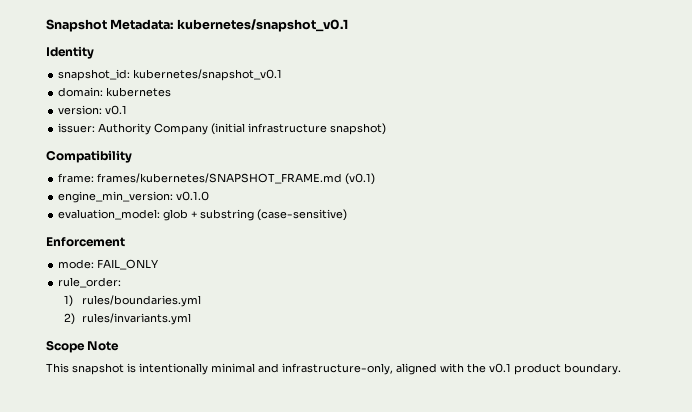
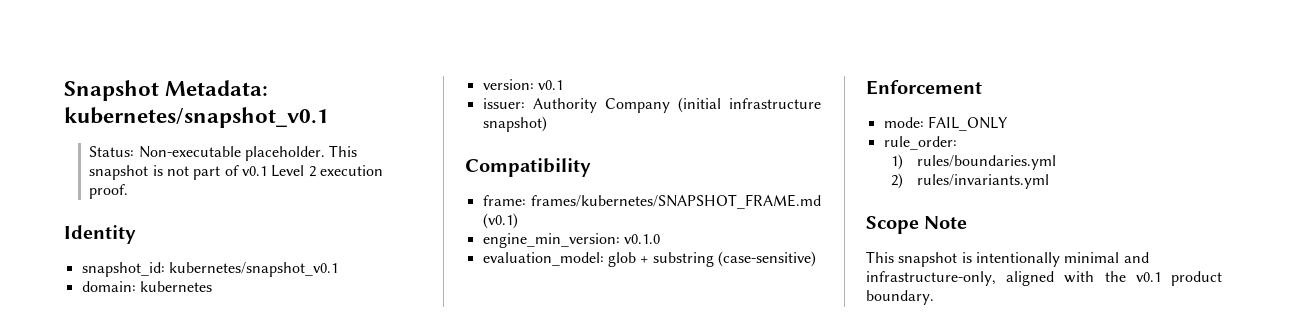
(348, 25) none -> [89,145,358,161] [89,165,383,180] [89,184,129,199] // Status: Non-executable placeholder. This snapshot is not part of v0.1 Level 2 execution proof.

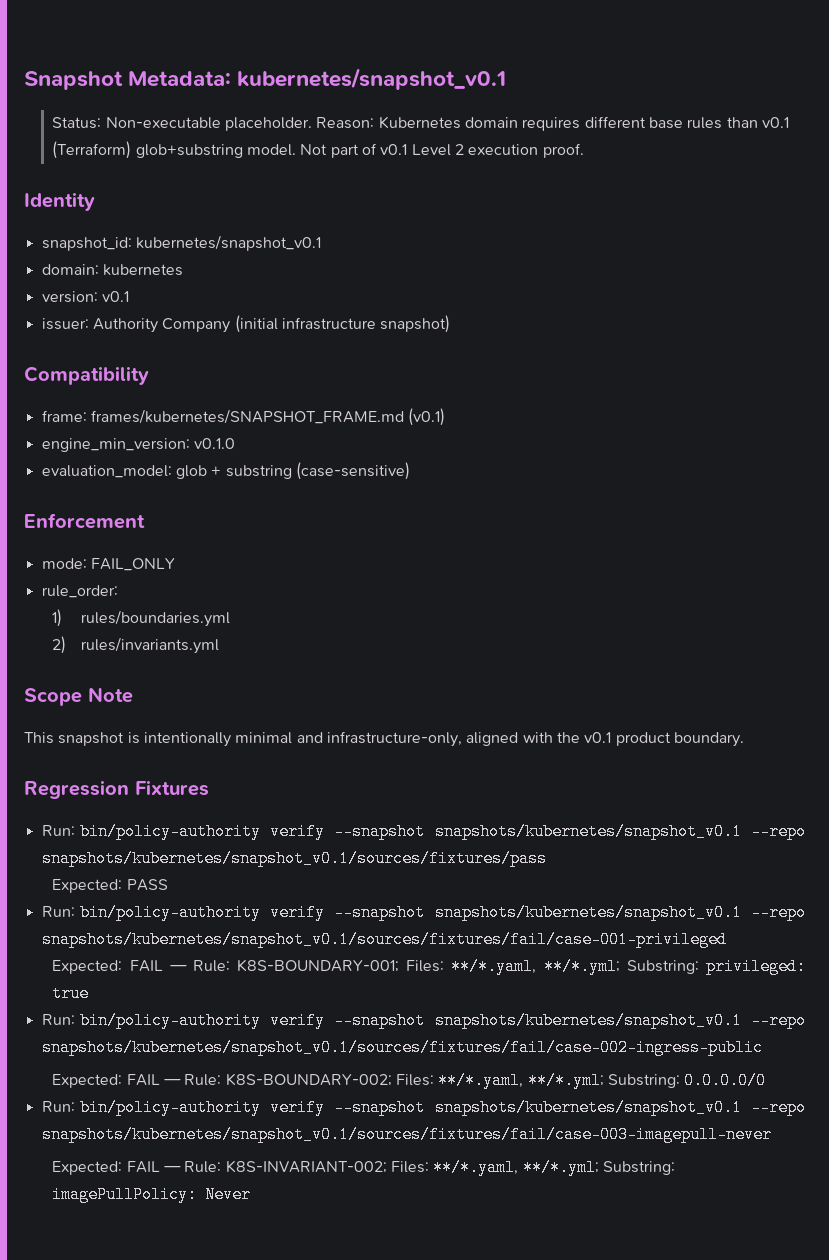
[329,145,358,157] [89,165,189,180] This snapshot is not -> [316,116,789,131] [52,141,328,159] Reason: Kubernetes domain requires different base rules than v0.1 (Terraform) glob+substring model. Not
(934, 297) none -> [24,780,209,799] [41,823,807,840] [41,850,547,867] [52,879,168,893] [41,904,807,921] [41,931,727,948] [52,958,806,975] [52,985,90,1002] [41,1012,807,1029] [41,1039,763,1056] [52,1072,767,1089] [41,1099,807,1116] [41,1126,772,1143] [52,1159,675,1176] [52,1186,252,1203] // Regression Fixtures // Run: bin/policy-authority verify --snapshot snapshots/kubernetes/snapshot_v0.1 --repo snapshots/kubernetes/snapshot_v0.1/sources/fixtures/pass // Expected: PASS // Run: bin/policy-authority verify --snapshot snapshots/kubernetes/snapshot_v0.1 --repo snapshots/kubernetes/snapshot_v0.1/sources/fixtures/fail/case-001-privileged // Expected: FAIL — Rule: K8S-BOUNDARY-001; Files: **/*.yaml, **/*.yml; Substring: privileged: true // Run: bin/policy-authority verify --snapshot snapshots/kubernetes/snapshot_v0.1 --repo snapshots/kubernetes/snapshot_v0.1/sources/fixtures/fail/case-002-ingress-public // Expected: FAIL — Rule: K8S-BOUNDARY-002; Files: **/*.yaml, **/*.yml; Substring: 0.0.0.0/0 // Run: bin/policy-authority verify --snapshot snapshots/kubernetes/snapshot_v0.1 --repo snapshots/kubernetes/snapshot_v0.1/sources/fixtures/fail/case-003-imagepull-never // Expected: FAIL — Rule: K8S-INVARIANT-002; Files: **/*.yaml, **/*.yml; Substring: imagePullPolicy: Never

